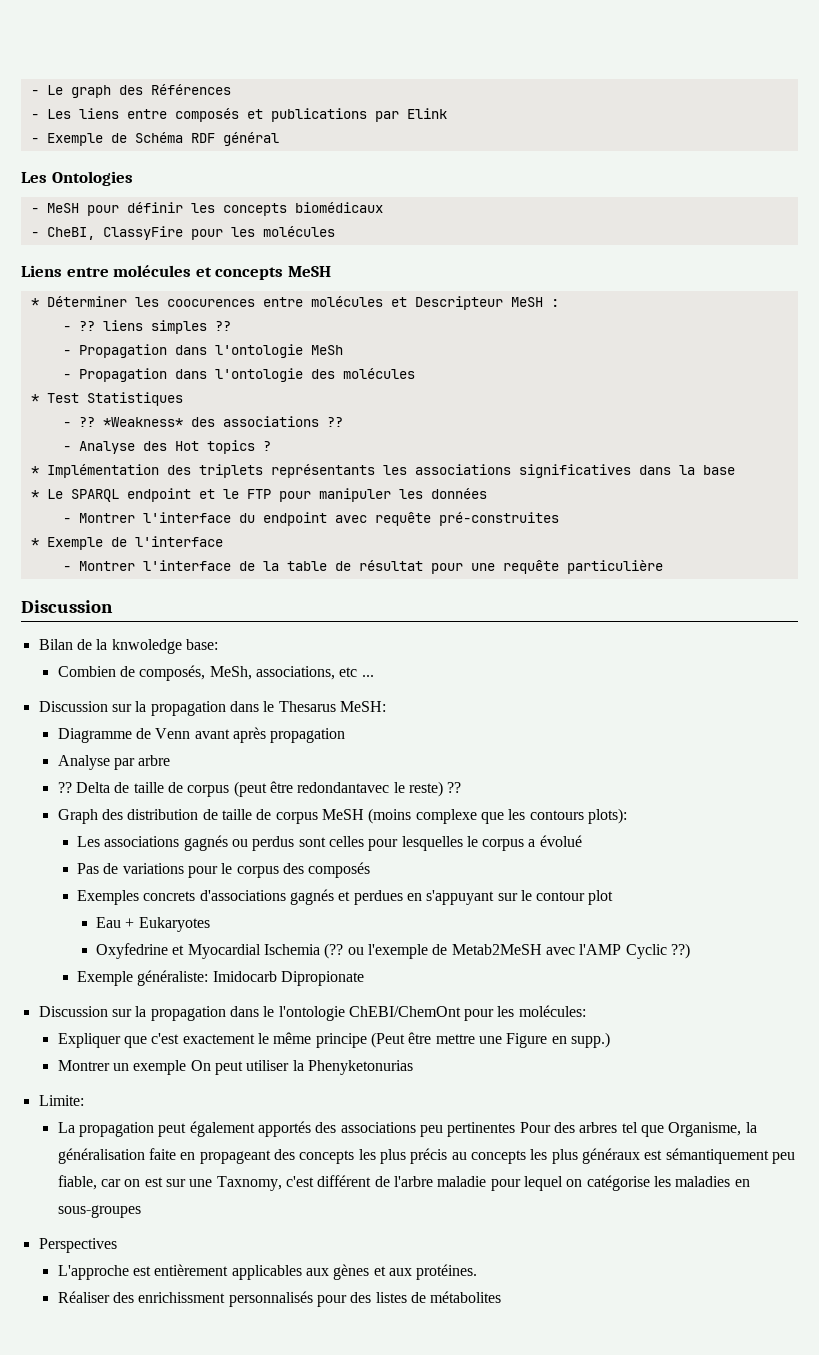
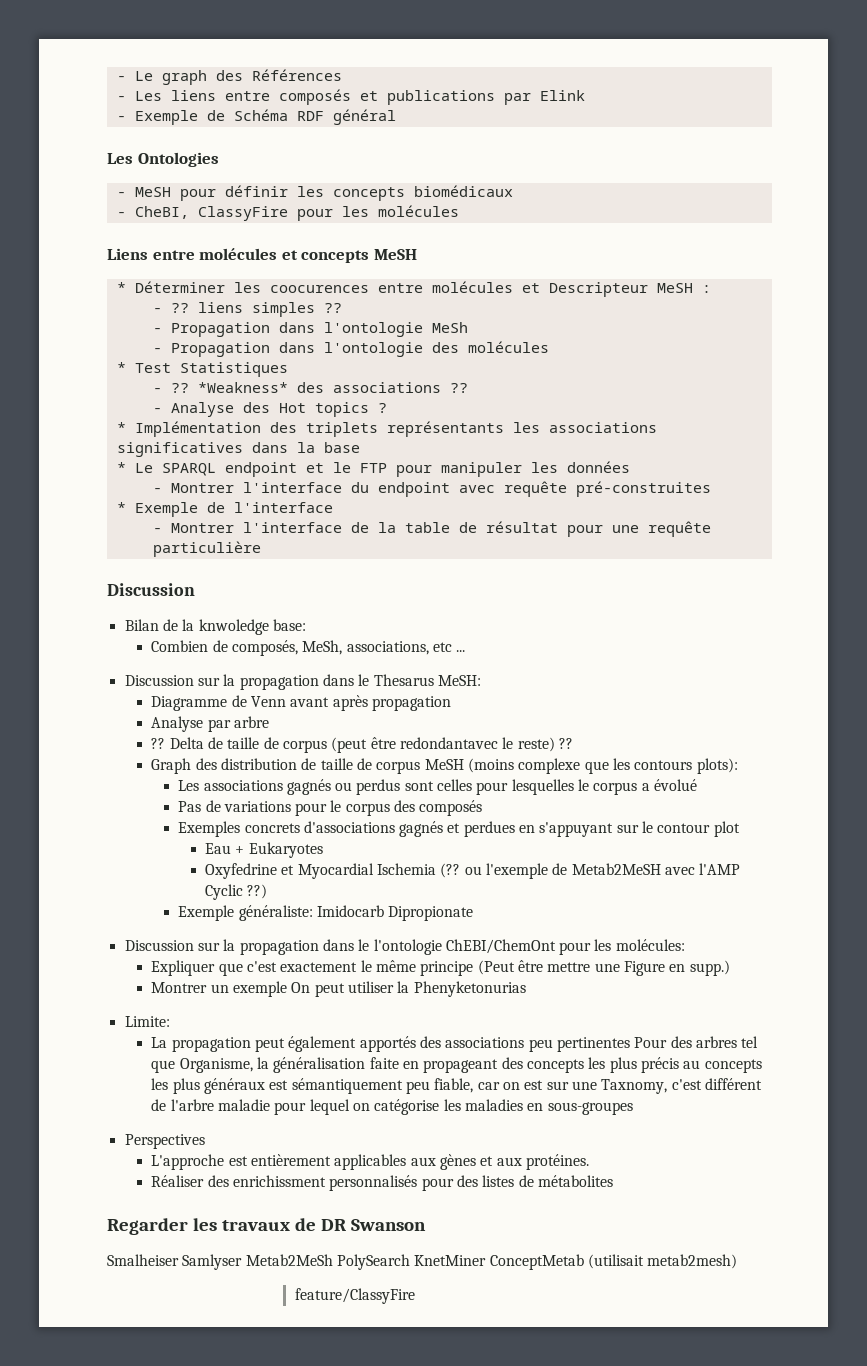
(502, 1297) none -> [107,1218,426,1235] [107,1254,738,1270] [294,1288,415,1304] // Regarder les travaux de DR Swanson // Smalheiser Samlyser Metab2MeSh PolySearch KnetMiner ConceptMetab (utilisait metab2mesh) // feature/ClassyFire

